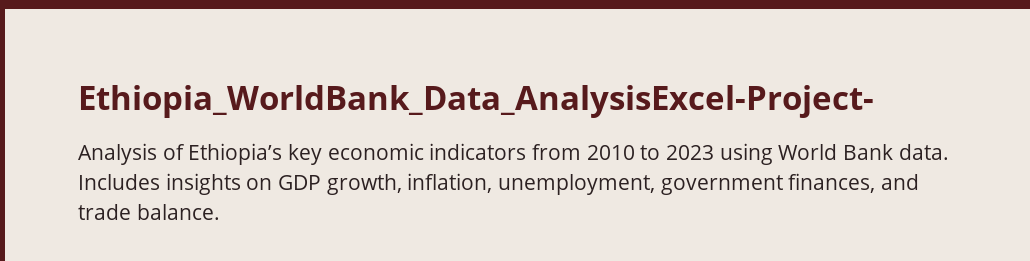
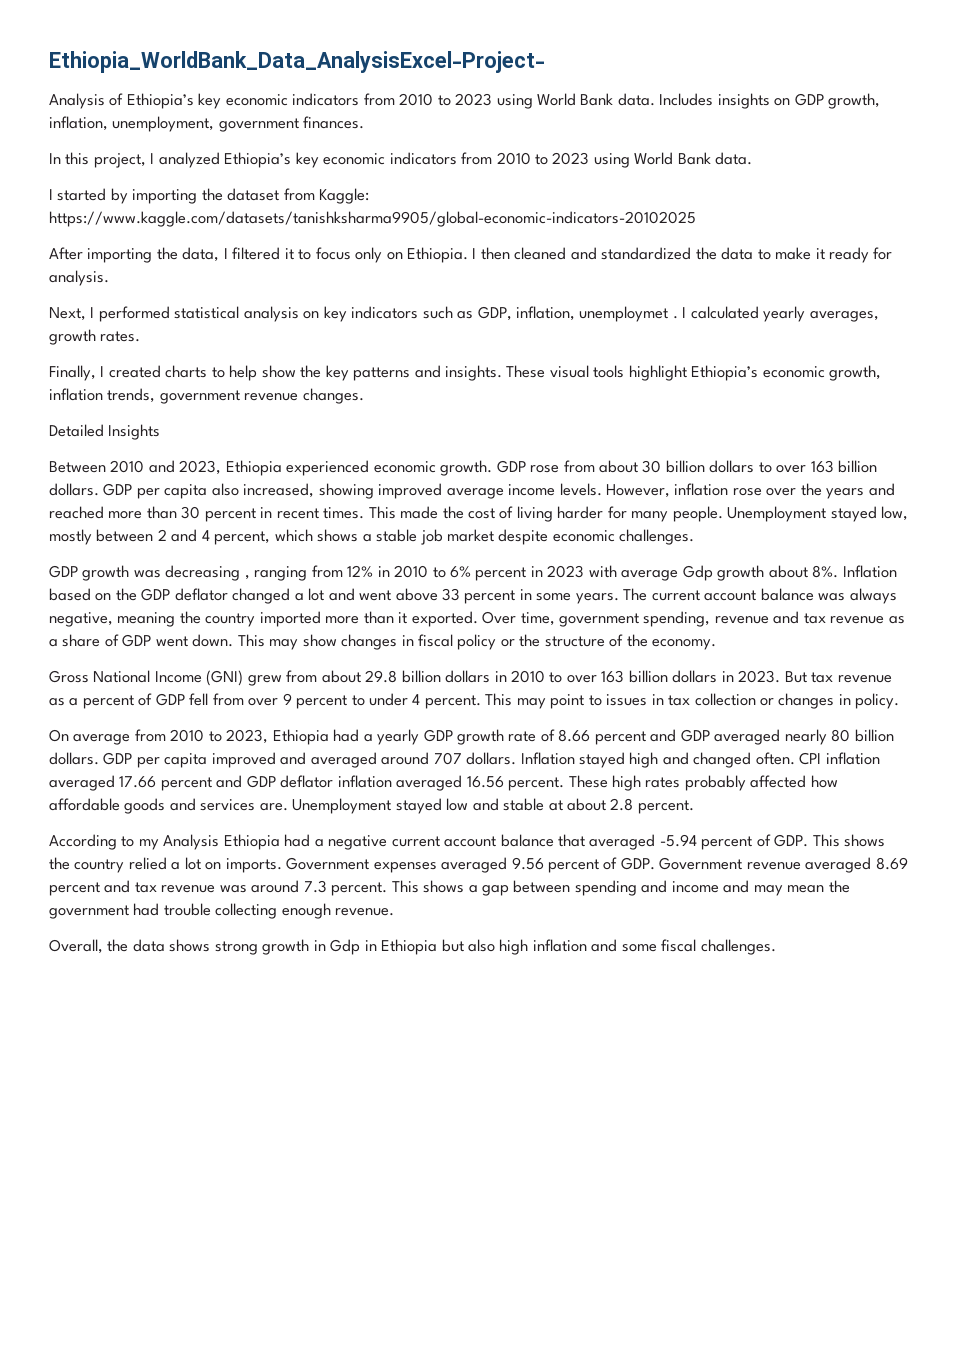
[788,173,920,193] [78,204,220,220] finances, and trade balance. -> [303,116,365,129] [49,152,753,168] [49,188,370,204] [49,211,696,227] [49,247,893,263] [49,270,109,286] [49,306,879,322] [49,329,141,345] [49,365,882,381] [49,388,364,404] [49,424,161,440] [49,460,878,476] [49,483,895,499] [49,506,909,522] [49,529,695,545] [49,565,897,581] [49,588,897,604] [49,611,905,627] [49,634,717,650] [49,670,892,686] [49,693,900,709] [49,729,894,745] [49,752,880,768] [49,775,838,791] [49,798,694,814] [49,834,886,850] [49,857,908,873] [49,880,850,896] [49,903,395,919] [49,939,776,955] finances. // In this project, I analyzed Ethiopia’s key economic indicators from 2010 to 2023 using World Bank data. // I started by importing the dataset from Kaggle: https://www.kaggle.com/datasets/tanishksharma9905/global-economic-indicators-20102025 // After importing the data, I filtered it to focus only on Ethiopia. I then cleaned and standardized the data to make it ready for analysis. // Next, I performed statistical analysis on key indicators such as GDP, inflation, unemploymet . I calculated yearly averages, growth rates. // Finally, I created charts to help show the key patterns and insights. These visual tools highlight Ethiopia’s economic growth, inflation trends, government revenue changes. // Detailed Insights // Between 2010 and 2023, Ethiopia experienced economic growth. GDP rose from about 30 billion dollars to over 163 billion dollars. GDP per capita also increased, showing improved average income levels. However, inflation rose over the years and reached more than 30 percent in recent times. This made the cost of living harder for many people. Unemployment stayed low, mostly between 2 and 4 percent, which shows a stable job market despite economic challenges. // GDP growth was decreasing , ranging from 12% in 2010 to 6% percent in 2023 with average Gdp growth about 8%. Inflation based on the GDP deflator changed a lot and went above 33 percent in some years. The current account balance was always negative, meaning the country imported more than it exported. Over time, government spending, revenue and tax revenue as a share of GDP went down. This may show changes in fiscal policy or the structure of the economy. // Gross National Income (GNI) grew from about 29.8 billion dollars in 2010 to over 163 billion dollars in 2023. But tax revenue as a percent of GDP fell from over 9 percent to under 4 percent. This may point to issues in tax collection or changes in policy. // On average from 2010 to 2023, Ethiopia had a yearly GDP growth rate of 8.66 percent and GDP averaged nearly 80 billion dollars. GDP per capita improved and averaged around 707 dollars. Inflation stayed high and changed often. CPI inflation averaged 17.66 percent and GDP deflator inflation averaged 16.56 percent. These high rates probably affected how affordable goods and services are. Unemployment stayed low and stable at about 2.8 percent. // According to my Analysis Ethiopia had a negative current account balance that averaged -5.94 percent of GDP. This shows the country relied a lot on imports. Government expenses averaged 9.56 percent of GDP. Government revenue averaged 8.69 percent and tax revenue was around 7.3 percent. This shows a gap between spending and income and may mean the government had trouble collecting enough revenue. // Overall, the data shows strong growth in Gdp in Ethiopia but also high inflation and some fiscal challenges.

